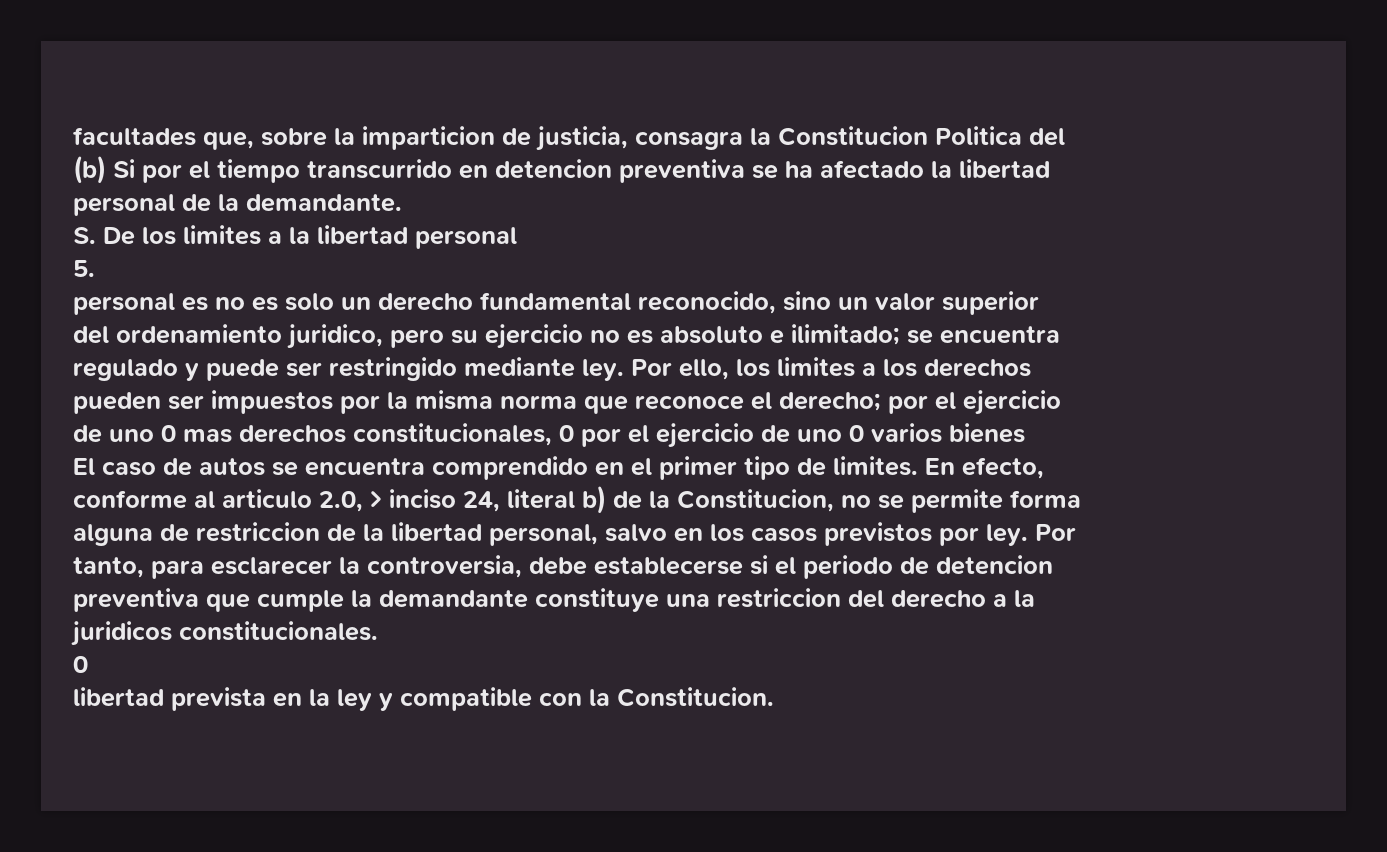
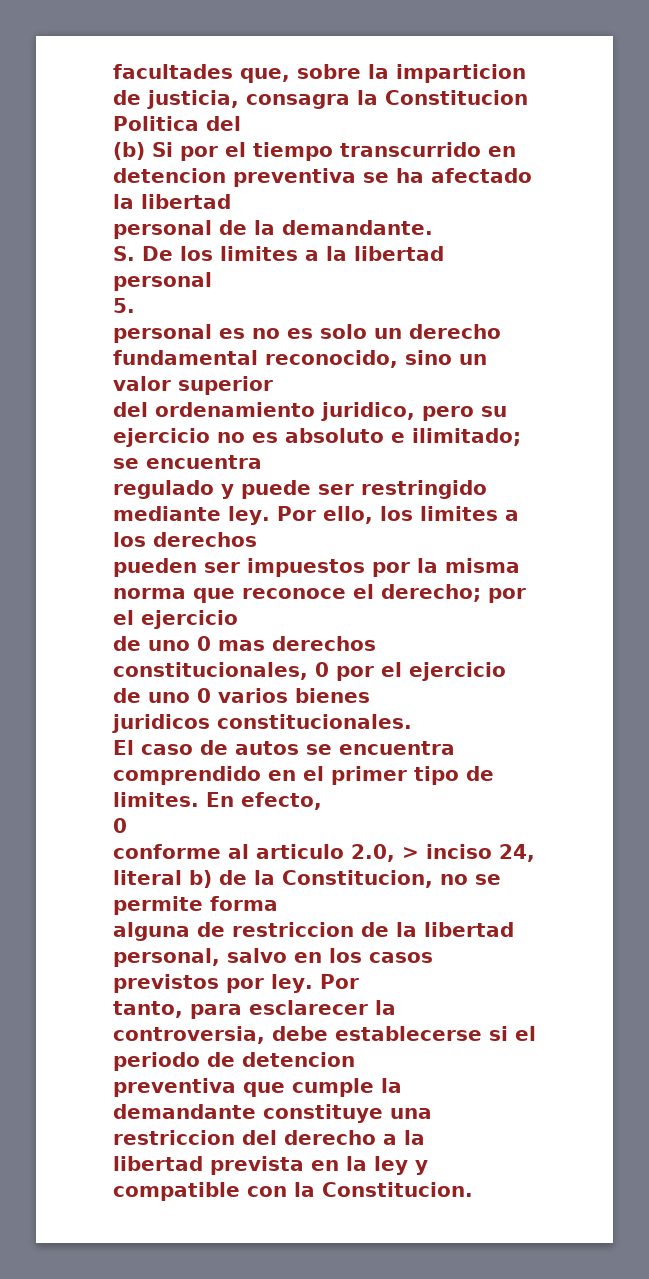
(1025, 433) none -> [112,714,412,733] // juridicos constitucionales.
(1044, 468) none -> [113,818,127,833] // 0
[71,621,378,646] [73,656,88,673] // juridicos constitucionales. // 0 -> (425, 1137) none

